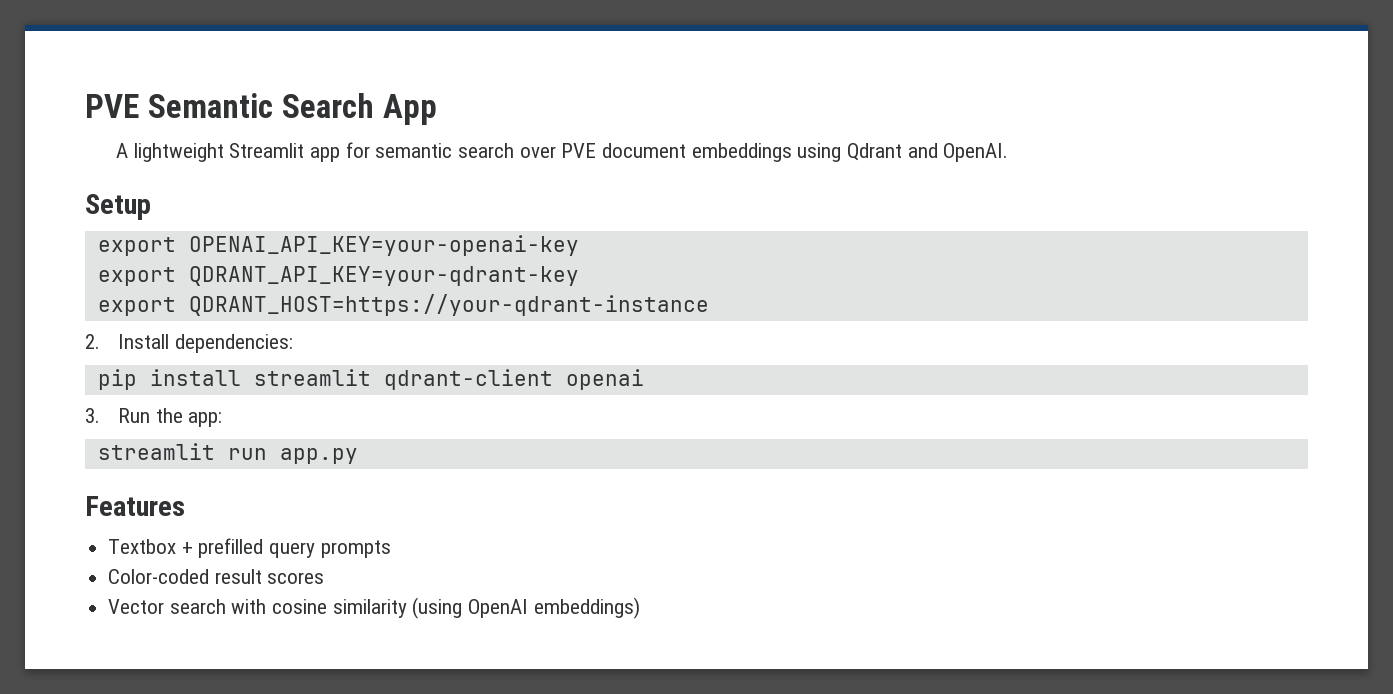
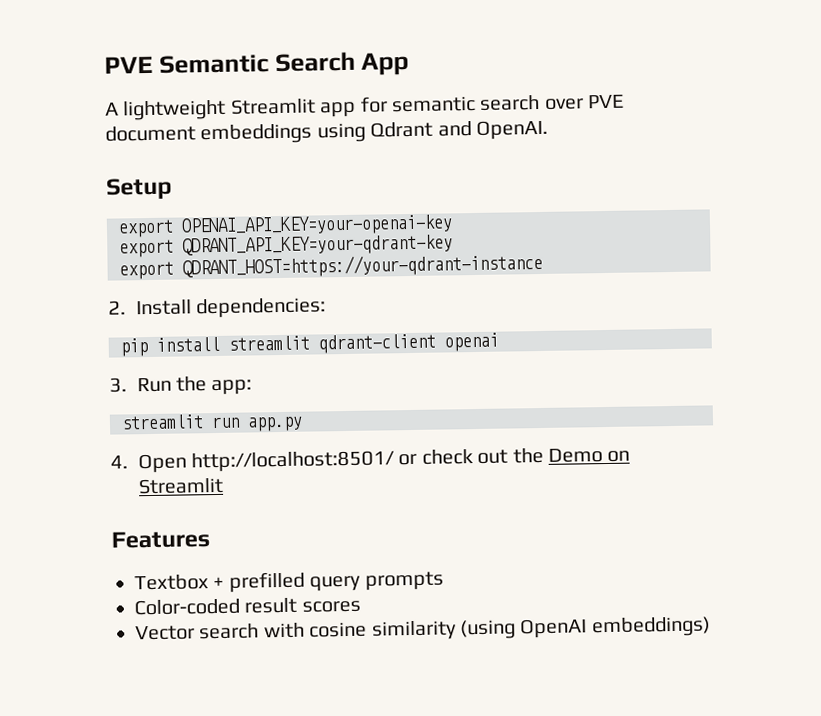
(358, 456) none -> [110,447,631,474] [137,477,224,495] // 4. Open http://localhost:8501/ or check out the Demo on Streamlit

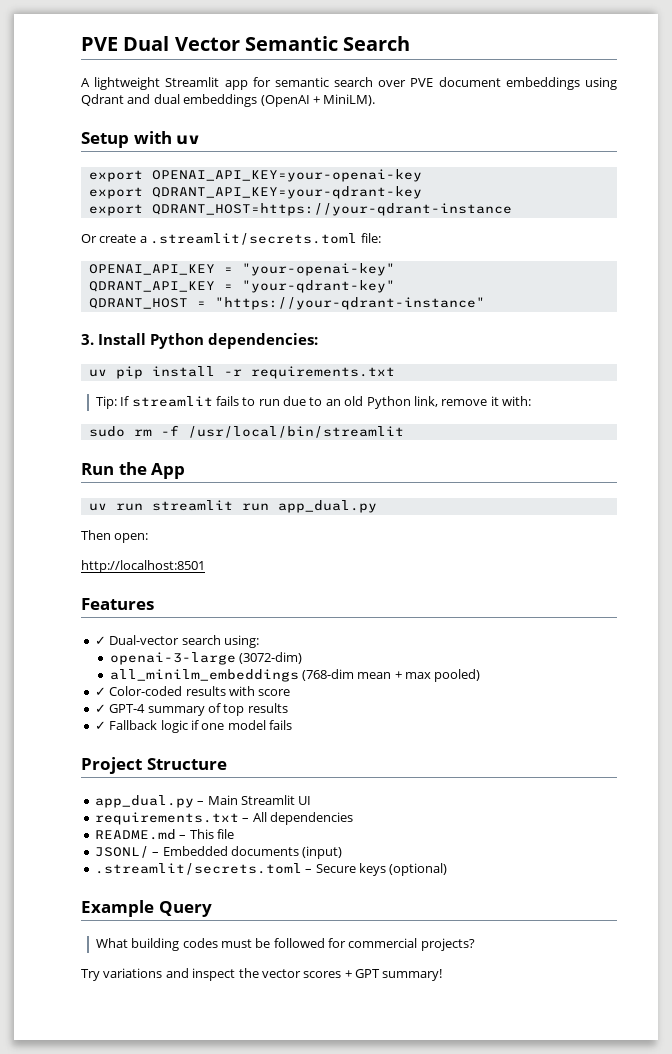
[104,55,153,74] PVE -> [81,36,240,51] PVE Dual Vector
[361,51,410,76] App -> (411, 43) none
[475,119,548,140] OpenAI. -> [153,94,376,107] dual embeddings (OpenAI + MiniLM).
(172, 188) none -> [133,131,201,145] with uv
[108,299,192,316] 2. Install -> [81,233,381,245] [88,263,395,276] [88,280,395,293] [88,297,485,310] [81,333,204,349] Or create a .streamlit/secrets.toml file: // OPENAI_API_KEY = "your-openai-key" // QDRANT_API_KEY = "your-qdrant-key" // QDRANT_HOST = "https://your-qdrant-instance" // 3. Install Python
(327, 308) none -> [88,369,107,377] uv
[228,332,499,354] [109,376,253,396] [121,414,303,432] [110,447,631,474] [137,477,224,495] [111,530,210,549] [134,571,444,593] [134,597,361,616] [135,616,711,641] streamlit qdrant-client openai // 3. Run the app: // streamlit run app.py // 4. Open http://localhost:8501/ or check out the Demo on Streamlit // Features // Textbox + prefilled query prompts // Color-coded result scores // Vector search with cosine similarity (using OpenAI embeddings) -> [223,366,395,379] [95,396,532,409] [88,425,404,438] [81,462,186,479] [88,500,377,513] [81,530,149,543] [81,560,205,573] [81,598,154,610] [94,635,259,648] [109,652,302,665] [109,669,481,682] [94,686,291,696] [94,703,288,716] [94,720,292,733] [81,757,227,774] [94,795,312,808] [94,812,353,825] [94,829,234,840] [94,846,343,859] [94,863,448,876] [81,900,212,917] [95,938,475,951] [81,968,443,981] -r requirements.txt // Tip: If streamlit fails to run due to an old Python link, remove it with: // sudo rm -f /usr/local/bin/streamlit // Run the App // uv run streamlit run app_dual.py // Then open: // http://localhost:8501 // Features // ✓ Dual-vector search using: // openai-3-large (3072-dim) // all_minilm_embeddings (768-dim mean + max pooled) // ✓ Color-coded results with score // ✓ GPT-4 summary of top results // ✓ Fallback logic if one model fails // Project Structure // app_dual.py – Main Streamlit UI // requirements.txt – All dependencies // README.md – This file // JSONL/ – Embedded documents (input) // .streamlit/secrets.toml – Secure keys (optional) // Example Query // What building codes must be followed for commercial projects? // Try variations and inspect the vector scores + GPT summary!

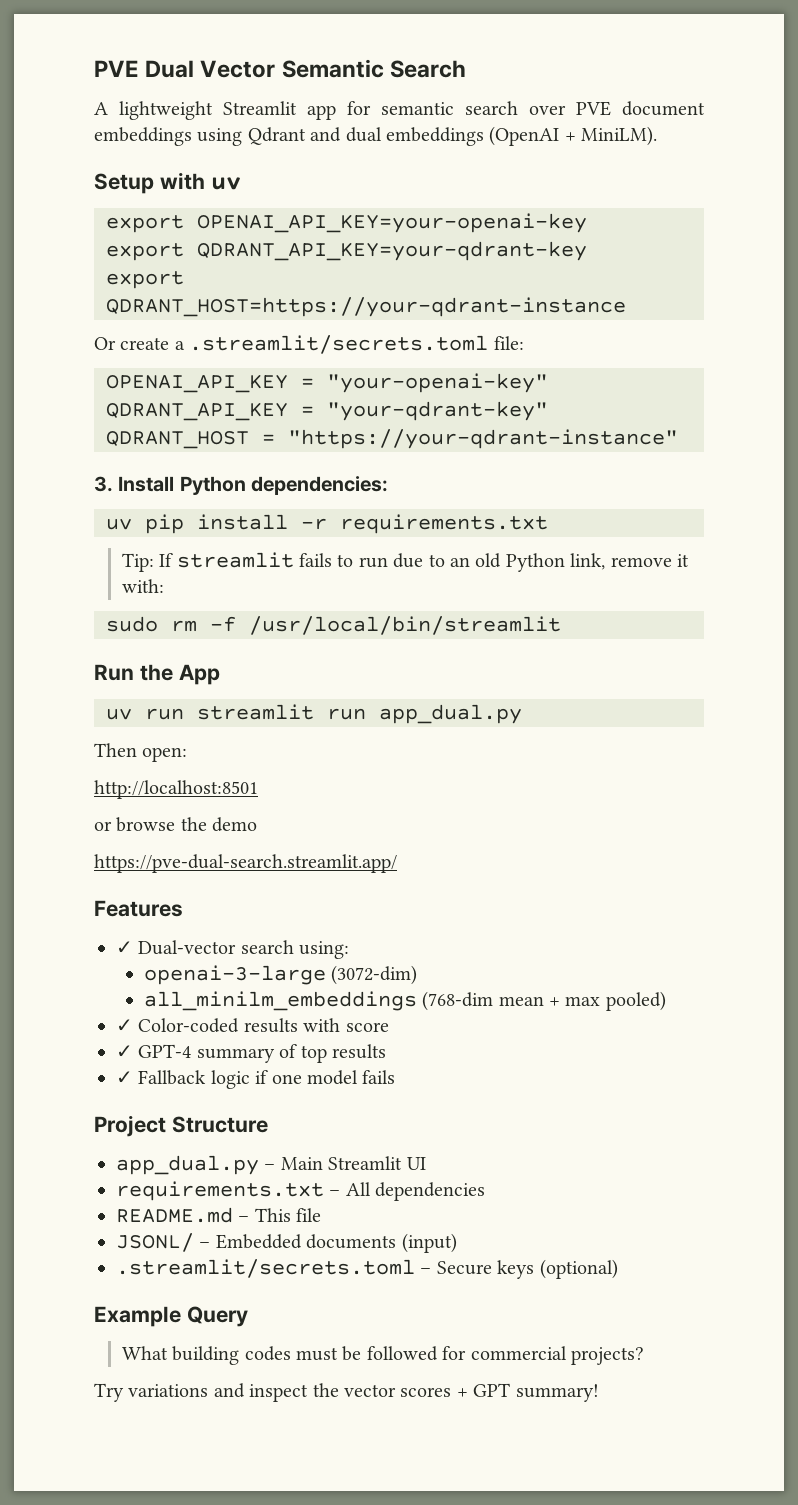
(205, 566) none -> [94,817,258,832] [94,854,397,873] // or browse the demo // https://pve-dual-search.streamlit.app/

